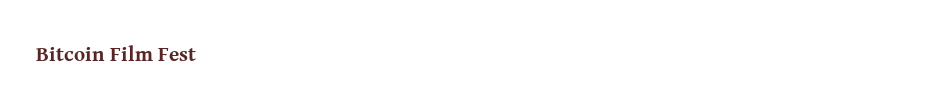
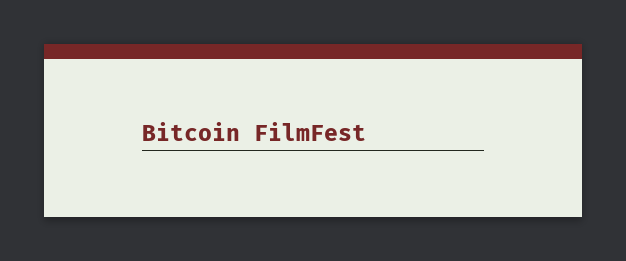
[109,45,197,61] Film Fest -> [254,122,366,141] FilmFest

